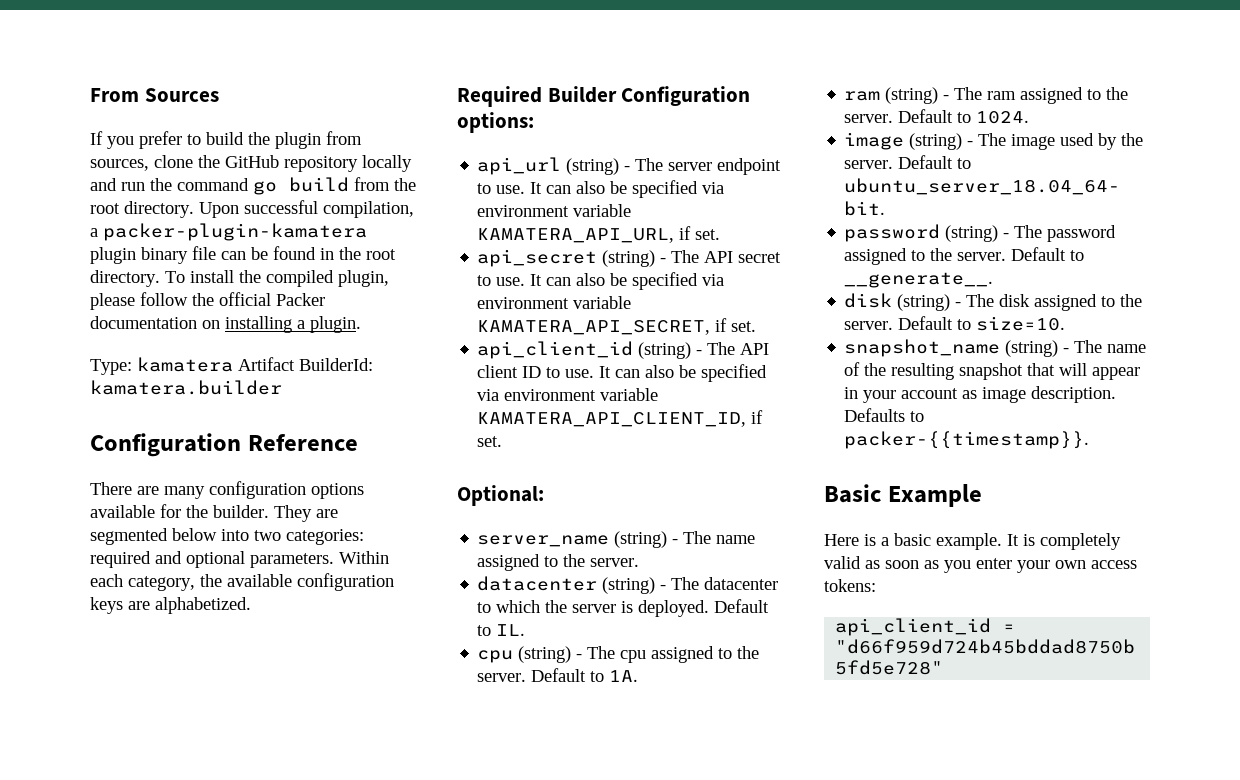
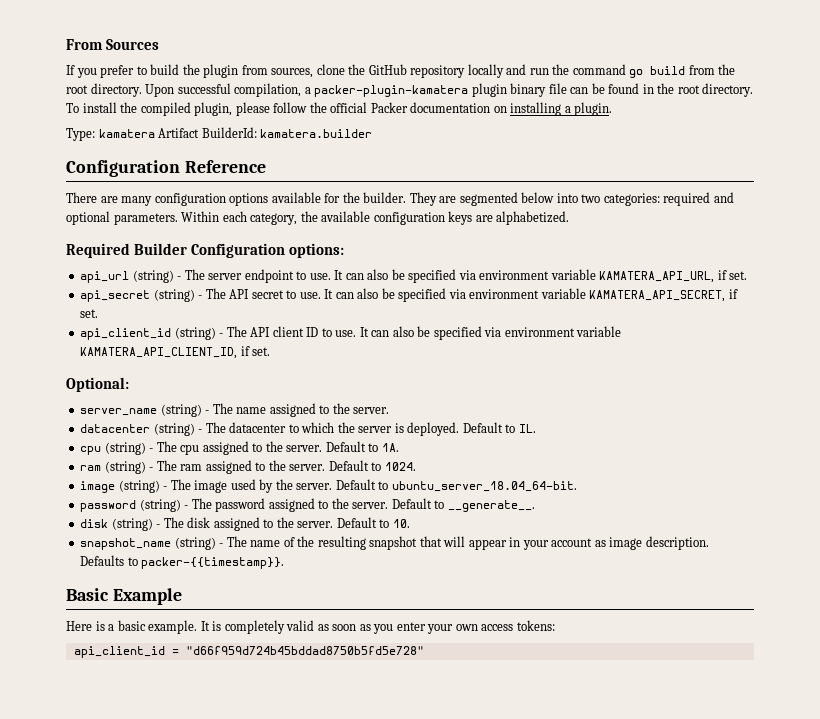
[976,316,1066,331] size=10. -> [392,519,410,528] 10.

